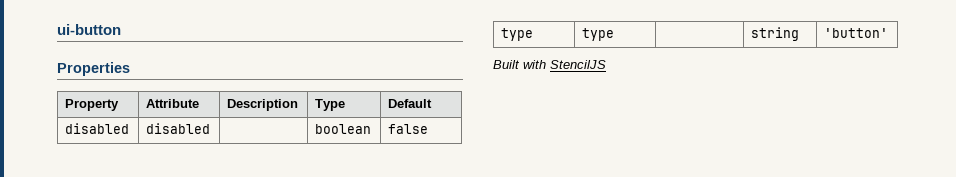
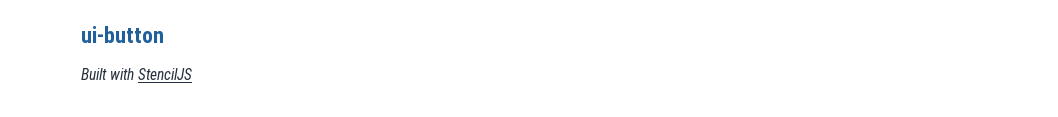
[57,62,130,76] [64,99,119,111] [145,99,199,108] [226,99,298,111] [314,99,345,111] [387,99,432,108] [64,123,129,134] [145,123,210,134] [314,124,371,134] [387,124,428,134] [500,28,533,41] [581,28,614,41] [750,27,799,41] [823,28,888,38] // Properties // Property | Attribute | Description | Type | Default // disabled | disabled | | boolean | false // type | type | | string | 'button' -> (164, 34) none

